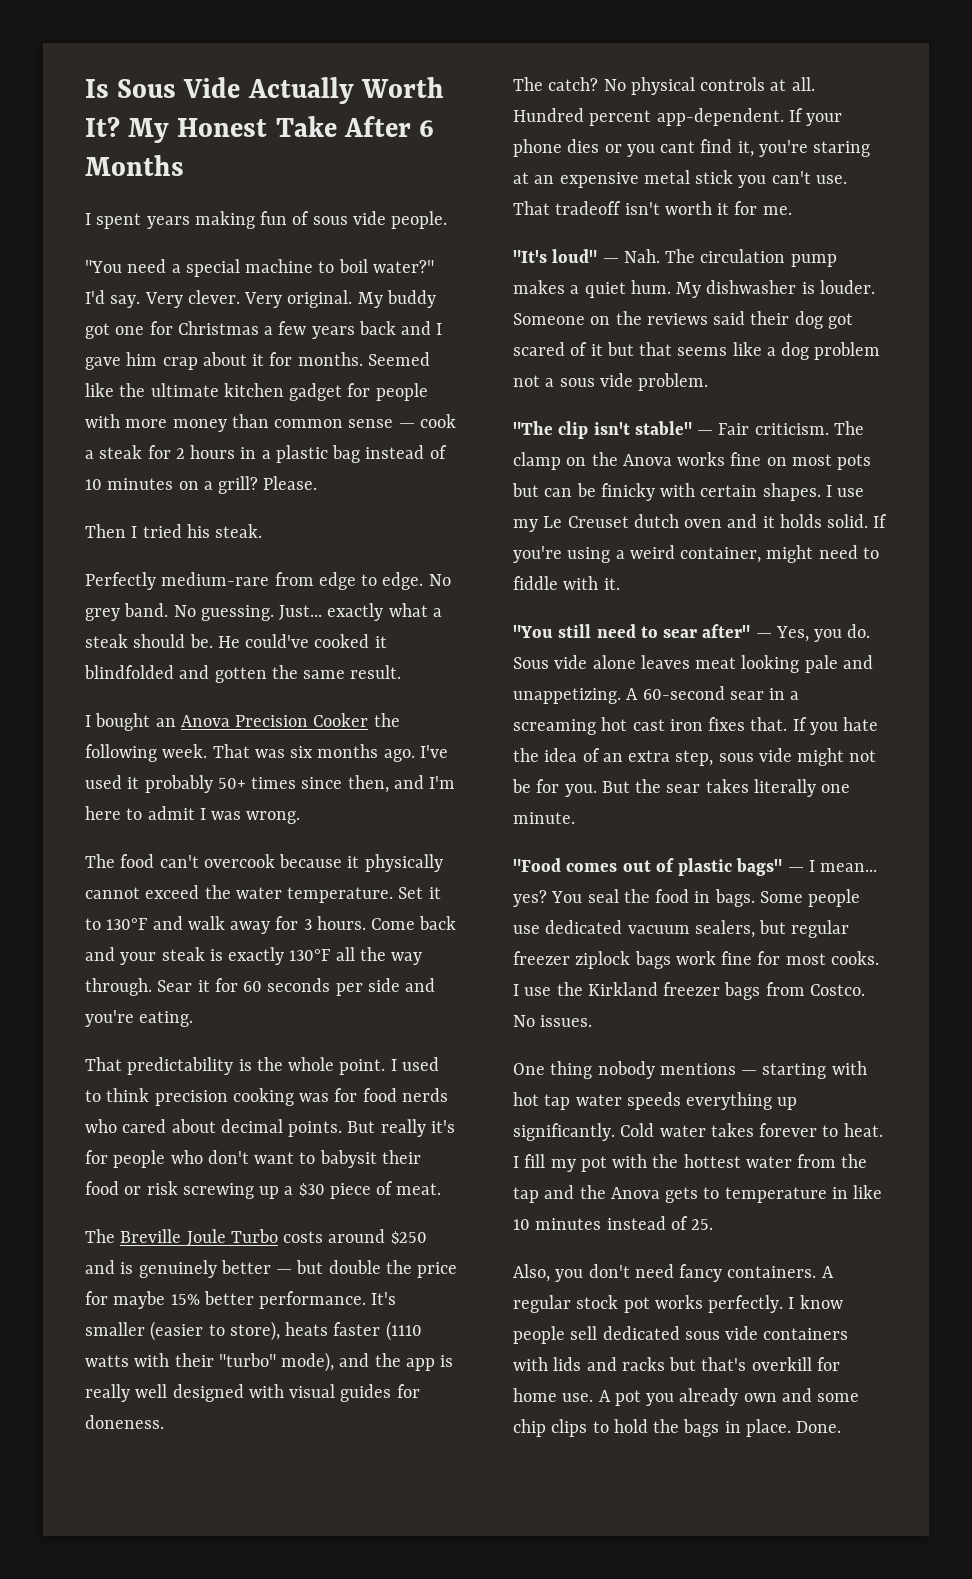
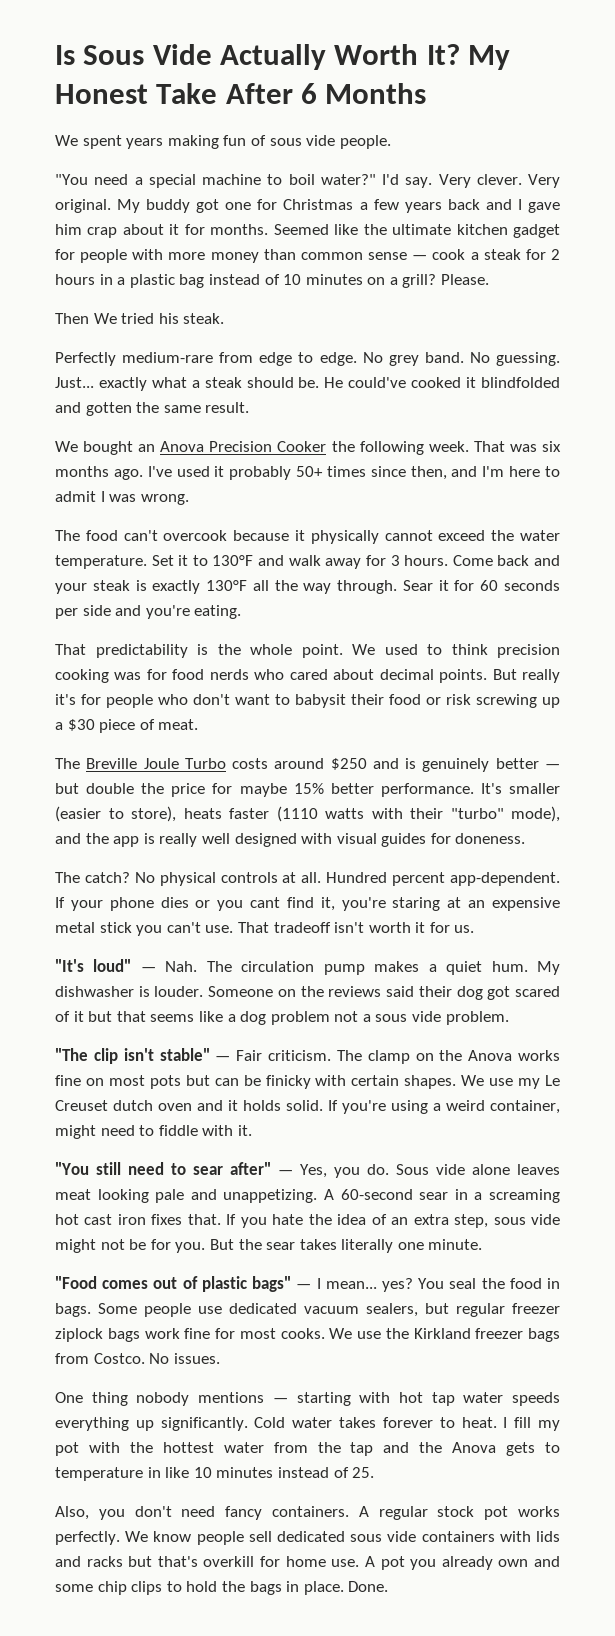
[85,213,91,225] I -> [55,135,78,146] We
[131,526,138,538] I -> [93,313,117,324] We
[85,715,91,727] I -> [55,441,78,452] We
[390,1059,397,1071] I -> [352,644,375,655] We
[762,206,792,215] me. -> [454,925,475,933] us.
[825,485,832,497] I -> [461,1075,485,1086] We
[513,984,519,996] I -> [329,1328,353,1339] We
[788,1297,795,1309] I -> [125,1531,149,1542] We

